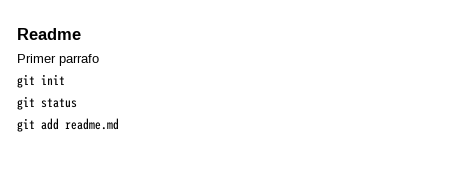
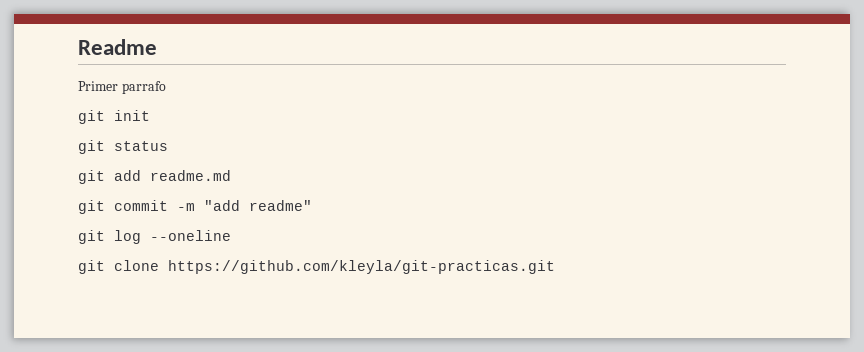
(119, 124) none -> [78,200,312,214] [78,230,231,244] [78,260,555,274] // git commit -m "add readme" // git log --oneline // git clone https://github.com/kleyla/git-practicas.git

